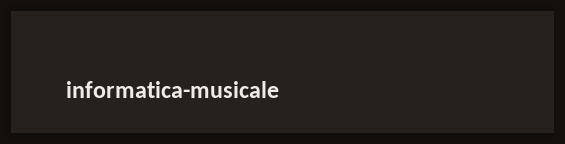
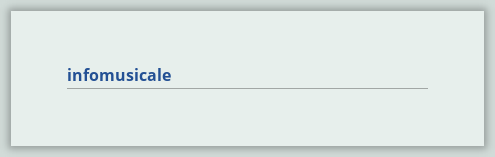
[66,81,279,98] informatica-musicale -> [67,68,171,81] infomusicale

